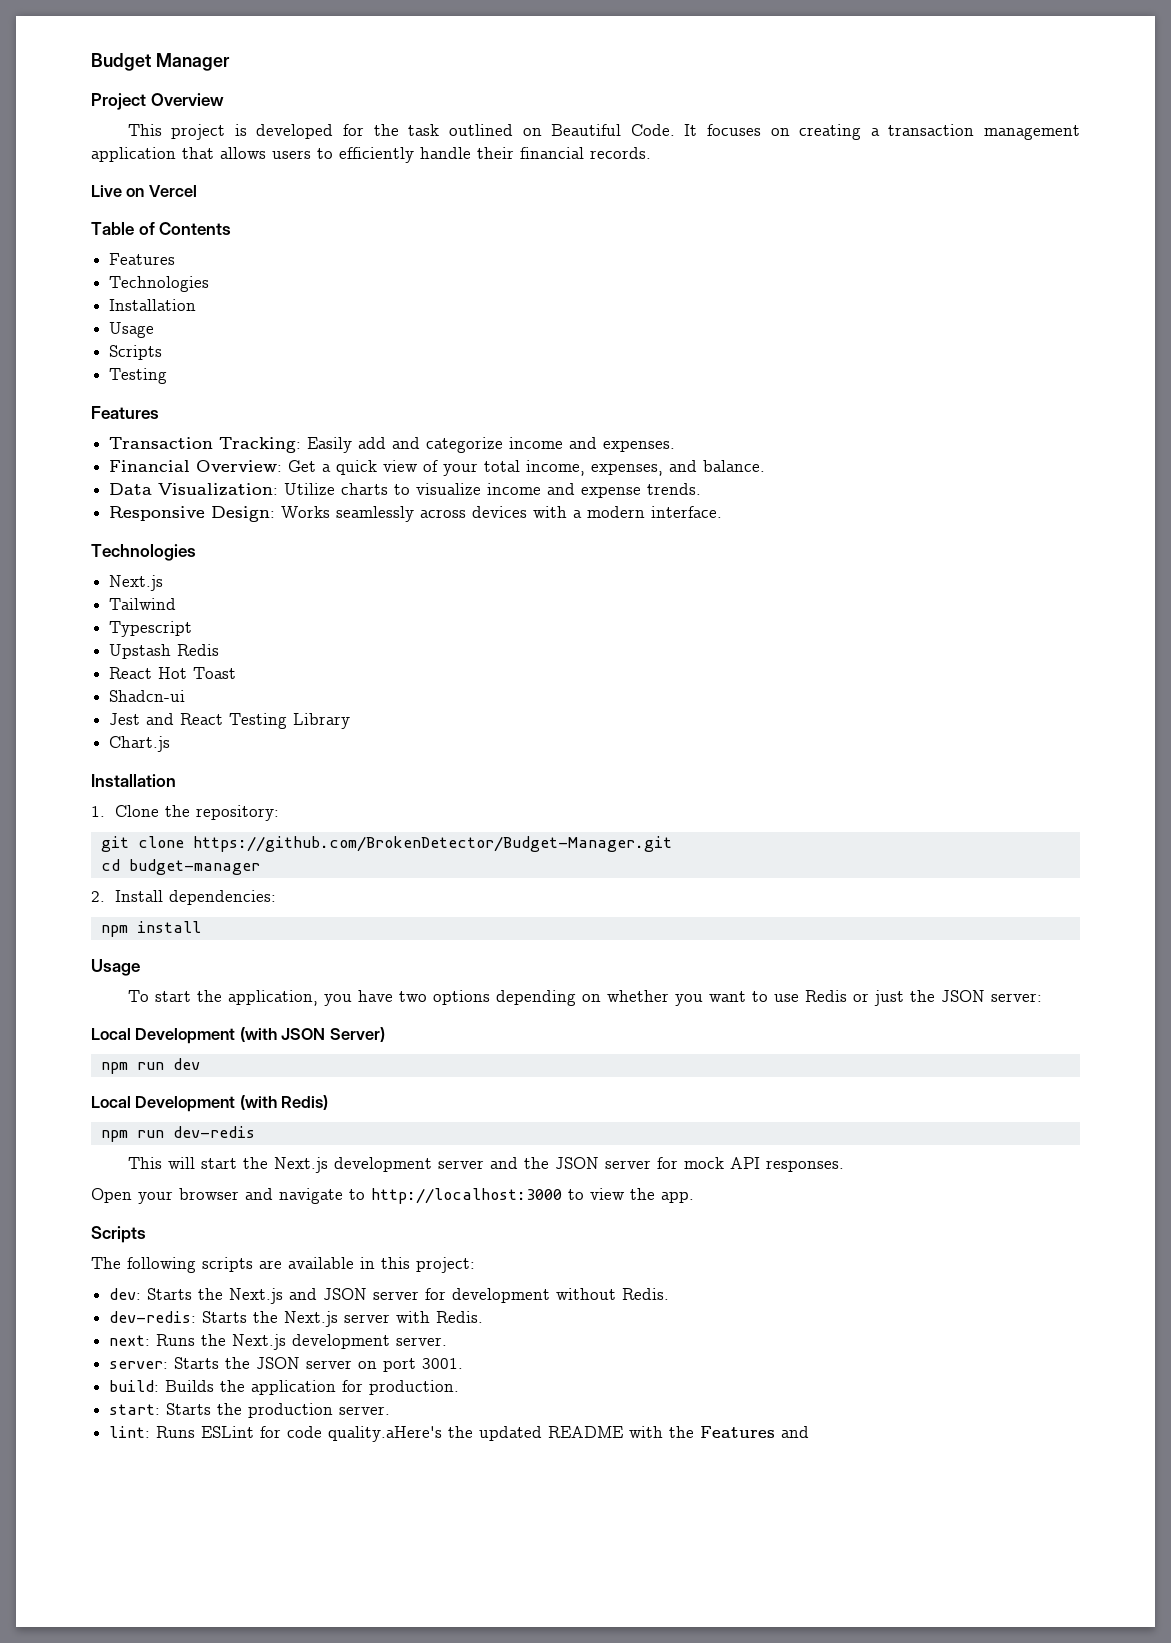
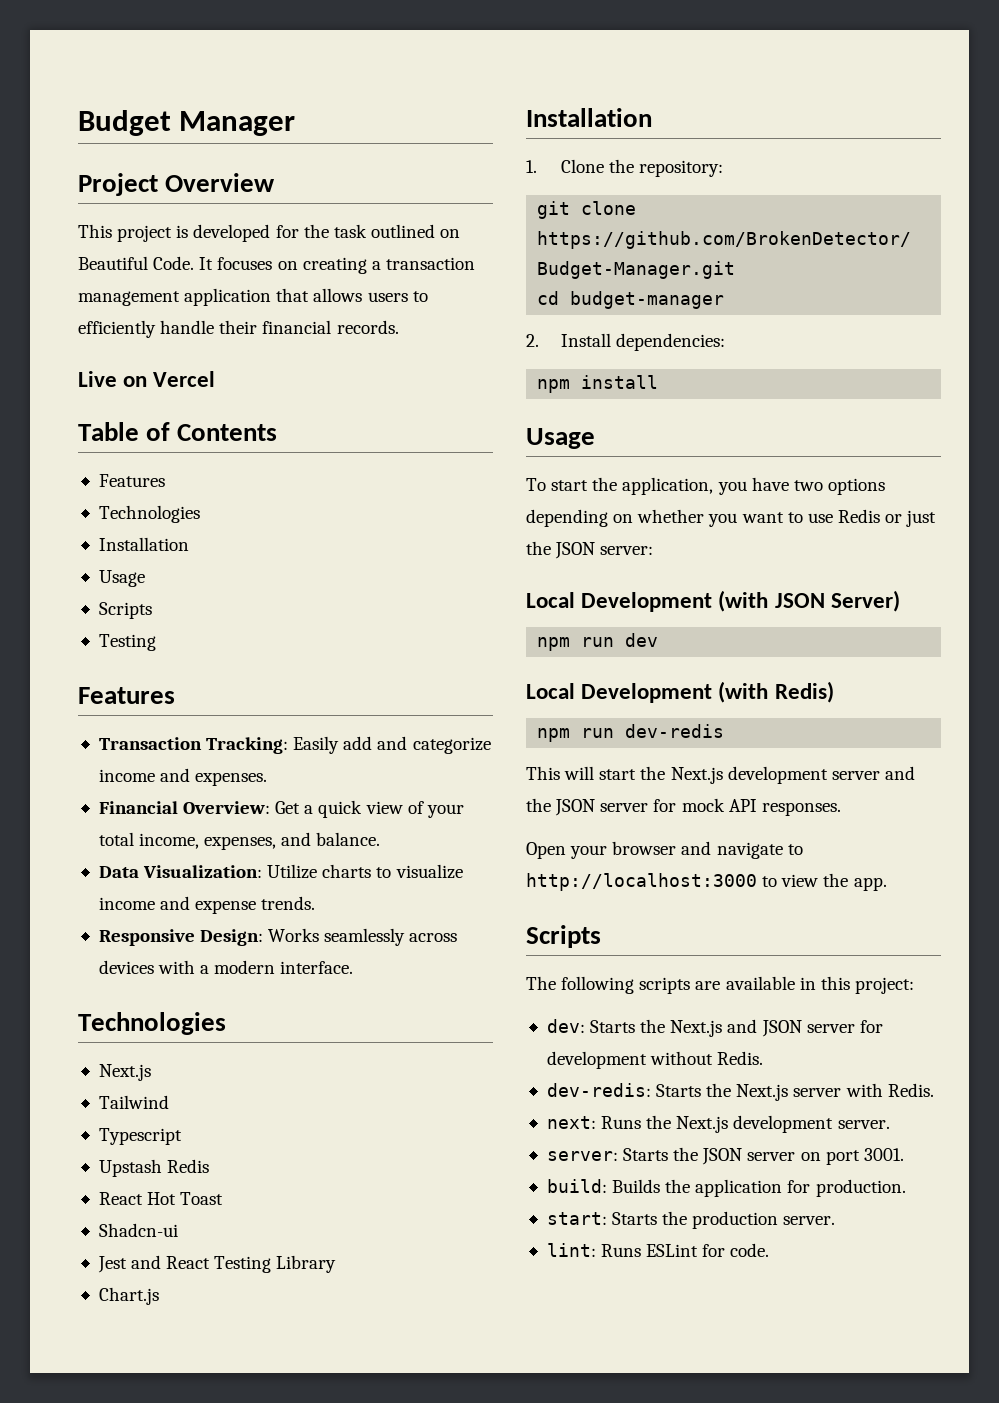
[287,1426,810,1442] code quality.aHere's the updated README with the Features and -> [730,1243,770,1257] code.

